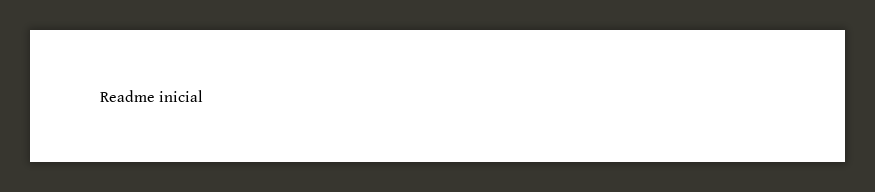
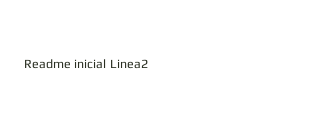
(204, 96) none -> [109,59,148,69] Linea2

